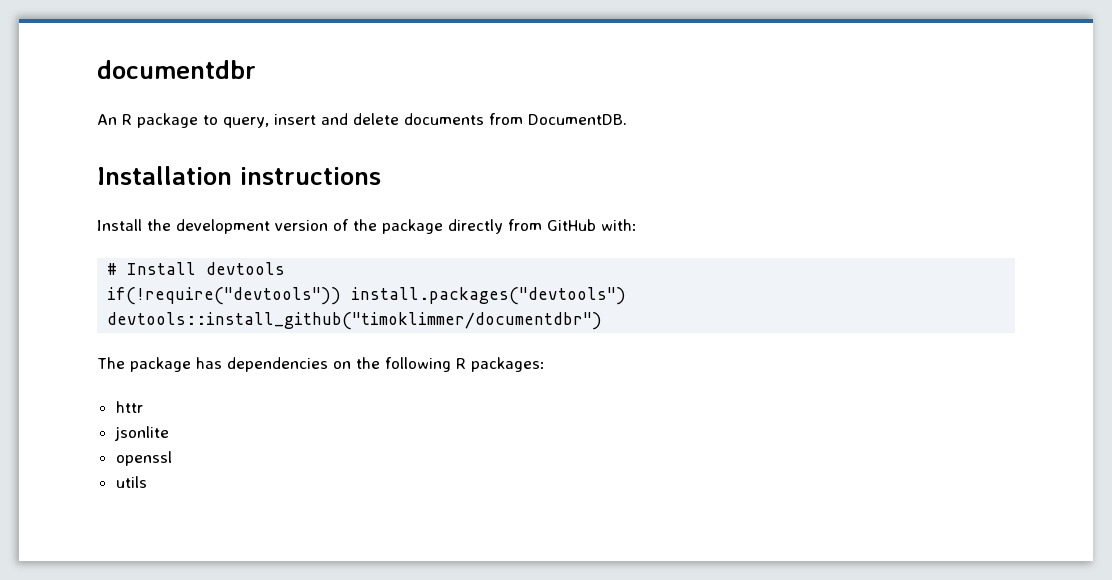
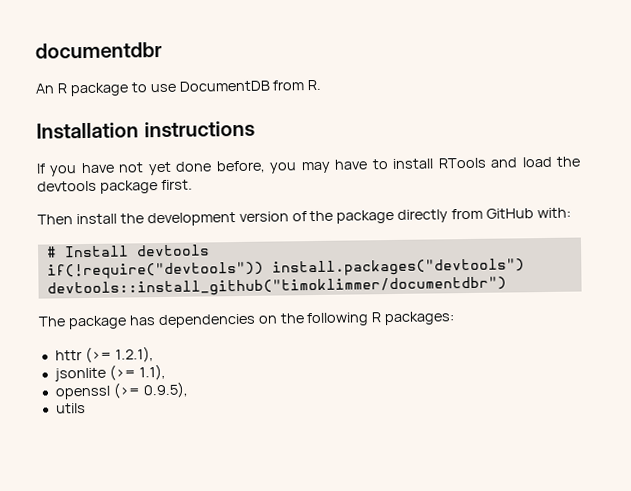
[223,113,627,128] [97,166,381,185] [97,219,142,231] query, insert and delete documents from DocumentDB. // Installation instructions // Install -> [149,79,322,93] [36,120,255,139] [36,156,580,177] [37,179,193,194] [37,213,117,225] use DocumentDB from R. // Installation instructions // If you have not yet done before, you may have to install RTools and load the devtools package first. // Then install
(143, 407) none -> [84,346,154,364] (>= 1.2.1),
(169, 433) none -> [108,363,166,381] (>= 1.1),
(172, 458) none -> [112,381,188,399] (>= 0.9.5),

